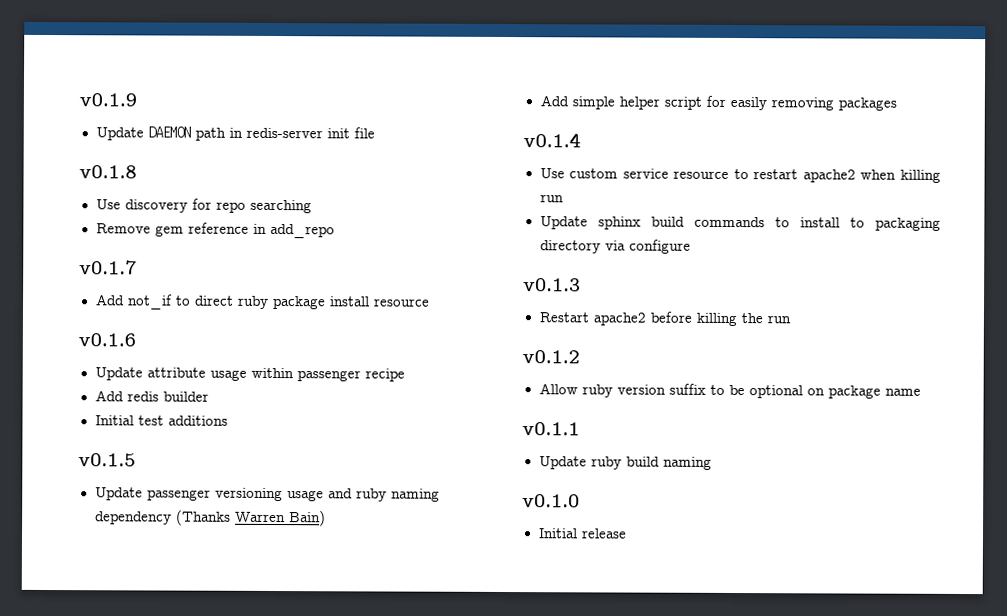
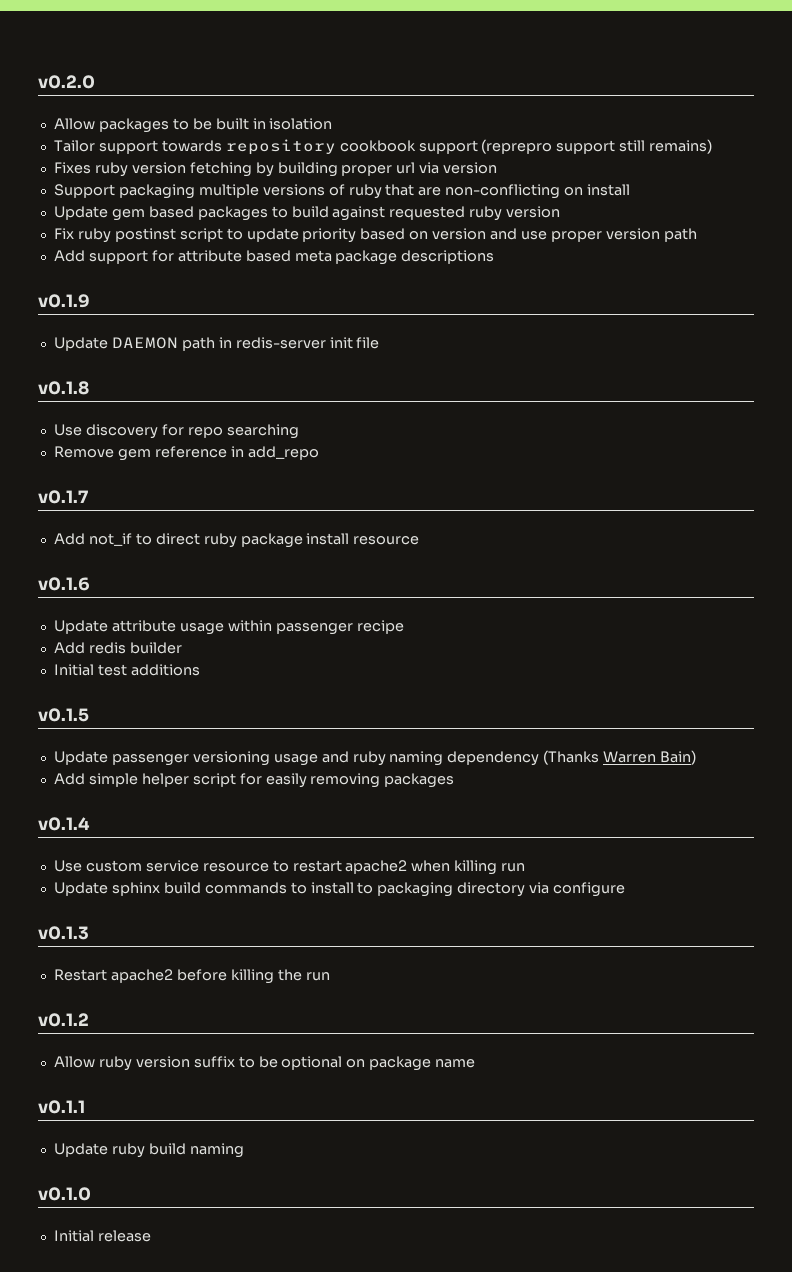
(79, 100) none -> [38,75,95,89] [53,118,333,133] [53,139,713,155] [53,162,498,177] [53,184,631,199] [53,206,561,221] [53,228,697,243] [53,250,495,265] v0.2.0 // Allow packages to be built in isolation // Tailor support towards repository cookbook support (reprepro support still remains) // Fixes ruby version fetching by building proper url via version // Support packaging multiple versions of ruby that are non-conflicting on install // Update gem based packages to build against requested ruby version // Fix ruby postinst script to update priority based on version and use proper version path // Add support for attribute based meta package descriptions //

